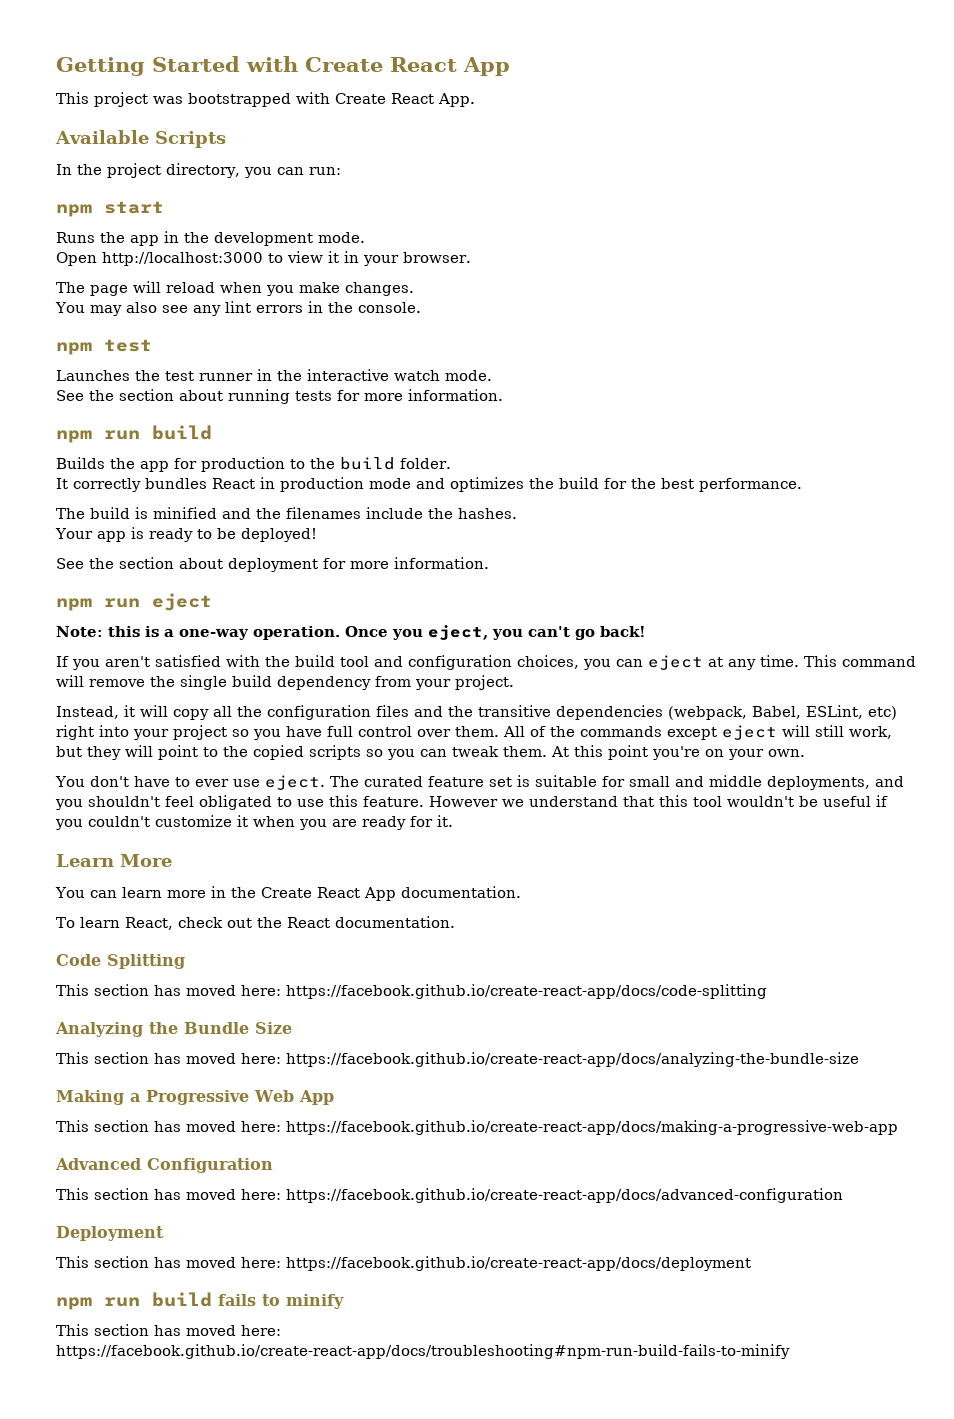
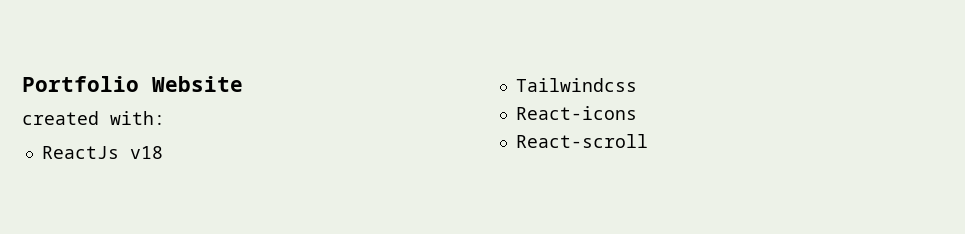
[56,56,510,76] [56,92,475,107] [55,130,226,148] [56,163,341,178] [56,201,164,217] [56,231,365,246] [56,251,471,266] [56,281,414,296] [55,301,421,316] [56,339,152,355] [56,369,492,381] [56,389,503,404] [56,425,212,443] [56,457,451,472] [56,477,802,492] [56,507,517,519] [55,527,317,542] [56,557,489,572] [56,593,212,611] [56,625,646,640] [56,655,916,670] [56,675,514,690] [56,705,897,720] [56,725,892,740] [56,745,805,760] [55,775,904,790] [55,795,888,810] [55,815,453,830] [56,854,172,867] [55,886,521,901] [56,916,455,930] [56,954,185,969] [56,984,767,999] [55,1022,292,1037] [56,1052,859,1067] [56,1090,334,1105] [56,1120,898,1135] [55,1158,273,1173] [56,1188,843,1203] [56,1226,164,1241] [56,1256,751,1271] [56,1292,344,1310] [56,1324,281,1336] [56,1344,790,1359] Getting Started with Create React App // This project was bootstrapped with Create React App. // Available Scripts // In the project directory, you can run: // npm start // Runs the app in the development mode. // Open http://localhost:3000 to view it in your browser. // The page will reload when you make changes. // You may also see any lint errors in the console. // npm test // Launches the test runner in the interactive watch mode. // See the section about running tests for more information. // npm run build // Builds the app for production to the build folder. // It correctly bundles React in production mode and optimizes the build for the best performance. // The build is minified and the filenames include the hashes. // Your app is ready to be deployed! // See the section about deployment for more information. // npm run eject // Note: this is a one-way operation. Once you eject, you can't go back! // If you aren't satisfied with the build tool and configuration choices, you can eject at any time. This command will remove the single build dependency from your project. // Instead, it will copy all the configuration files and the transitive dependencies (webpack, Babel, ESLint, etc) right into your project so you have full control over them. All of the commands except eject will still work, but they will point to the copied scripts so you can tweak them. At this point you're on your own. // You don't have to ever use eject. The curated feature set is suitable for small and middle deployments, and you shouldn't feel obligated to use this feature. However we understand that this tool wouldn't be useful if you couldn't customize it when you are ready for it. // Learn More // You can learn more in the Create React App documentation. // To learn React, check out the React documentation. // Code Splitting // This section has moved here: https://facebook.github.io/create-react-app/docs/code-splitting // Analyzing the Bundle Size // This section has moved here: https://facebook.github.io/create-react-app/docs/analyzing-the-bundle-size // Making a Progressive Web App // This section has moved here: https://facebook.github.io/create-react-app/docs/making-a-progressive-web-app // Advanced Configuration // This section has moved here: https://facebook.github.io/create-react-app/docs/advanced-configuration // Deployment // This section has moved here: https://facebook.github.io/create-react-app/docs/deployment // npm run build fails to minify // This section has moved here: https://facebook.github.io/create-react-app/docs/troubleshooting#npm-run-build-fails-to-minify -> [22,76,243,92] [22,111,165,125] [41,146,163,159] [515,78,637,92] [515,106,637,120] [515,134,648,148] Portfolio Website // created with: // ReactJs v18 // Tailwindcss // React-icons // React-scroll

